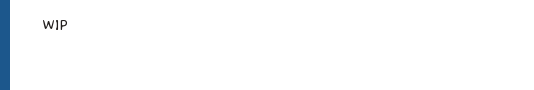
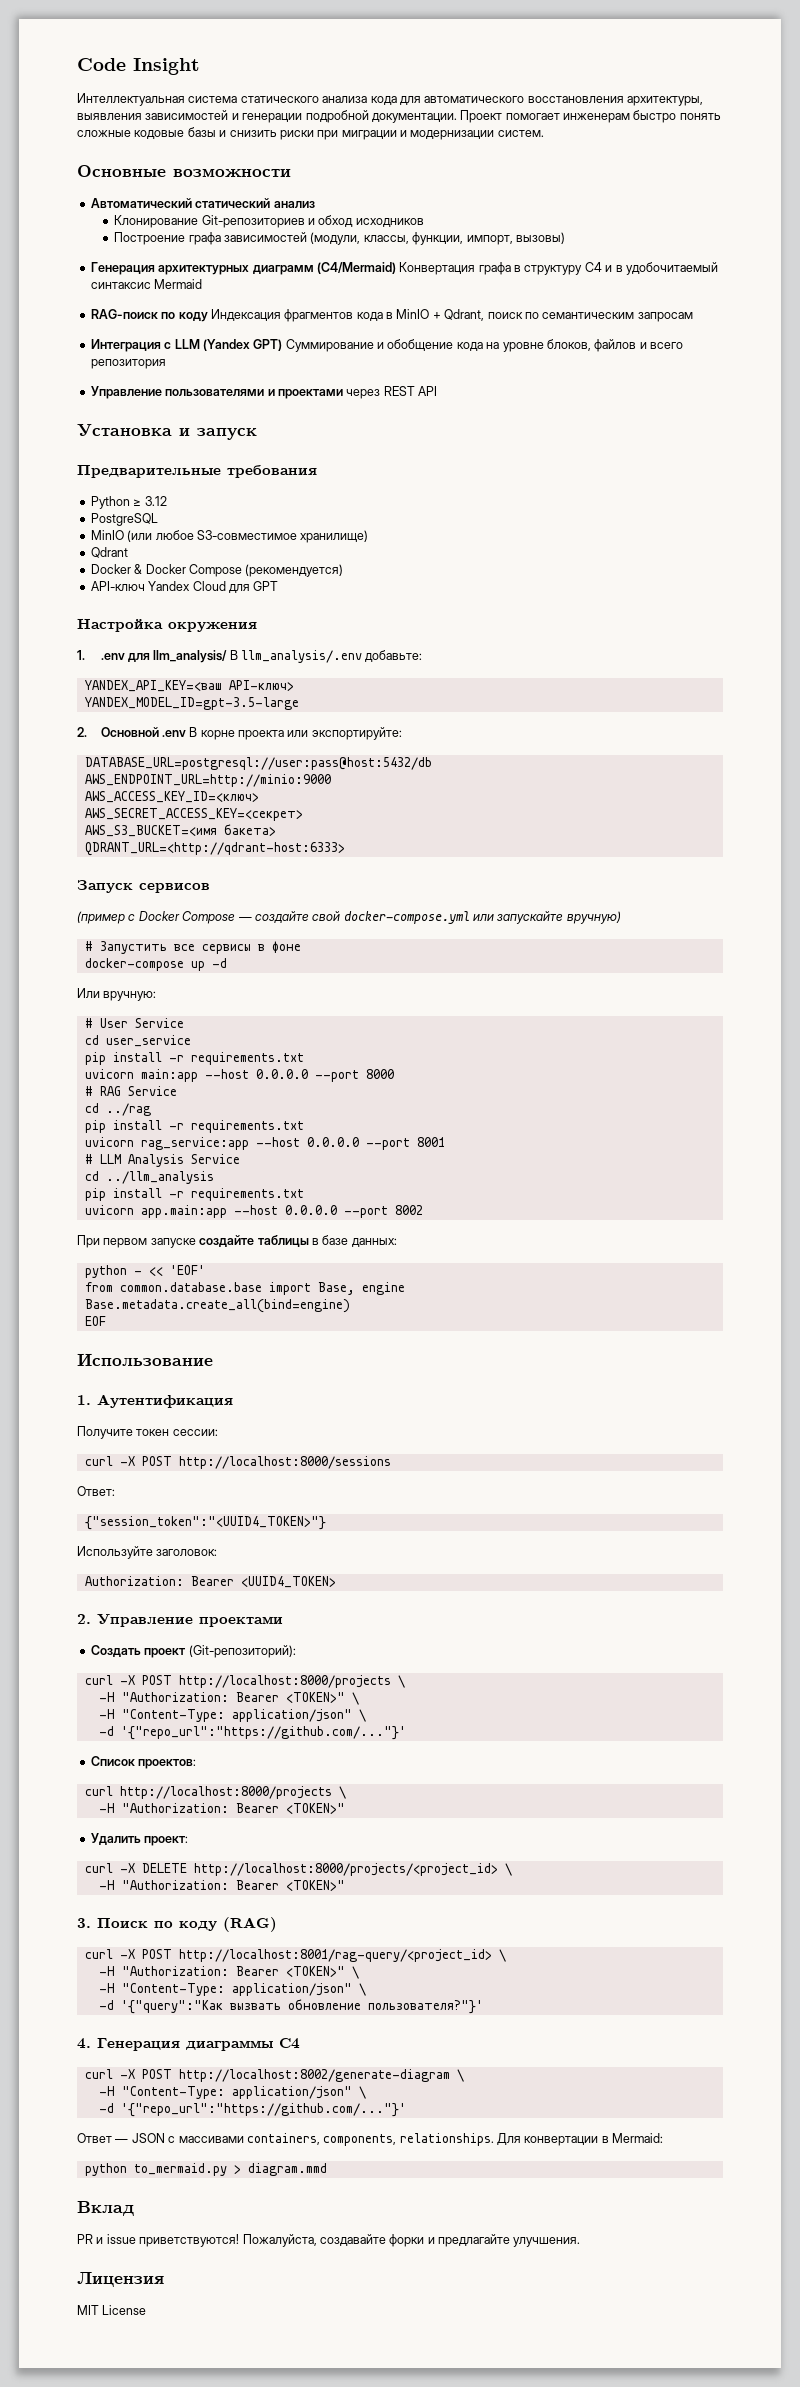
[42,20,68,30] WIP -> [77,58,200,75] [77,93,703,106] [77,110,721,123] [77,127,544,140] [77,165,291,177] [90,198,315,208] [114,215,424,228] [114,232,565,245] [90,262,718,275] [90,279,203,289] [90,309,693,322] [90,339,683,352] [90,359,166,369] [90,386,437,399] [77,424,257,440] [77,465,317,478] [90,496,167,509] [90,513,158,526] [90,530,369,543] [90,547,128,558] [90,564,344,577] [90,581,279,593] [77,618,257,632] [77,650,423,663] [84,680,294,692] [84,697,299,710] [77,727,402,740] [84,757,432,770] [84,774,331,787] [84,791,259,803] [84,808,303,821] [84,824,276,837] [84,842,345,856] [77,880,210,893] [77,911,621,924] [84,941,301,954] [84,958,227,971] [77,988,157,1001] [84,1018,184,1028] [84,1035,191,1047] [84,1052,304,1065] [84,1069,394,1082] [84,1086,177,1096] [84,1103,151,1116] [84,1120,304,1133] [84,1137,445,1150] [84,1154,240,1167] [84,1171,214,1184] [84,1188,304,1201] [84,1205,423,1218] [77,1235,397,1248] [84,1265,205,1278] [84,1282,405,1295] [84,1299,350,1313] [84,1316,106,1326] [77,1353,213,1366] [77,1394,233,1408] [77,1426,218,1439] [84,1456,391,1469] [77,1486,115,1496] [84,1516,326,1530] [77,1546,218,1559] [84,1576,336,1588] [77,1614,283,1627] [90,1645,296,1658] [84,1675,405,1688] [98,1692,359,1705] [98,1709,366,1722] [98,1726,406,1740] [90,1756,197,1769] [84,1786,346,1799] [98,1803,345,1814] [90,1833,189,1846] [84,1863,512,1876] [98,1880,345,1891] [77,1917,277,1932] [84,1949,506,1962] [98,1966,359,1979] [98,1983,366,1996] [98,1999,483,2014] [77,2038,300,2051] [84,2069,464,2082] [98,2086,366,2099] [98,2103,406,2117] [77,2133,664,2146] [84,2163,327,2176] [77,2201,134,2216] [77,2234,581,2247] [77,2272,164,2287] [77,2305,147,2315] Code Insight // Интеллектуальная система статического анализа кода для автоматического восстановления архитектуры, выявления зависимостей и генерации подробной документации. Проект помогает инженерам быстро понять сложные кодовые базы и снизить риски при миграции и модернизации систем. // Основные возможности // Автоматический статический анализ // Клонирование Git-репозиториев и обход исходников // Построение графа зависимостей (модули, классы, функции, импорт, вызовы) // Генерация архитектурных диаграмм (C4/Mermaid) Конвертация графа в структуру C4 и в удобочитаемый синтаксис Mermaid // RAG-поиск по коду Индексация фрагментов кода в MinIO + Qdrant, поиск по семантическим запросам // Интеграция с LLM (Yandex GPT) Суммирование и обобщение кода на уровне блоков, файлов и всего репозитория // Управление пользователями и проектами через REST API // Установка и запуск // Предварительные требования // Python ≥ 3.12 // PostgreSQL // MinIO (или любое S3-совместимое хранилище) // Qdrant // Docker & Docker Compose (рекомендуется) // API-ключ Yandex Cloud для GPT // Настройка окружения // 1. .env для llm_analysis/ В llm_analysis/.env добавьте: // YANDEX_API_KEY=<ваш API-ключ> // YANDEX_MODEL_ID=gpt-3.5-large // 2. Основной .env В корне проекта или экспортируйте: // DATABASE_URL=postgresql://user:pass@host:5432/db // AWS_ENDPOINT_URL=http://minio:9000 // AWS_ACCESS_KEY_ID=<ключ> // AWS_SECRET_ACCESS_KEY=<секрет> // AWS_S3_BUCKET=<имя бакета> // QDRANT_URL=<http://qdrant-host:6333> // Запуск сервисов // (пример с Docker Compose — создайте свой docker-compose.yml или запускайте вручную) // # Запустить все сервисы в фоне // docker-compose up -d // Или вручную: // # User Service // cd user_service // pip install -r requirements.txt // uvicorn main:app --host 0.0.0.0 --port 8000 // # RAG Service // cd ../rag // pip install -r requirements.txt // uvicorn rag_service:app --host 0.0.0.0 --port 8001 // # LLM Analysis Service // cd ../llm_analysis // pip install -r requirements.txt // uvicorn app.main:app --host 0.0.0.0 --port 8002 // При первом запуске создайте таблицы в базе данных: // python - << 'EOF' // from common.database.base import Base, engine // Base.metadata.create_all(bind=engine) // EOF // Использование // 1. Аутентификация // Получите токен сессии: // curl -X POST http://localhost:8000/sessions // Ответ: // {"session_token":"<UUID4_TOKEN>"} // Используйте заголовок: // Authorization: Bearer <UUID4_TOKEN> // 2. Управление проектами // Создать проект (Git-репозиторий): // curl -X POST http://localhost:8000/projects \ // -H "Authorization: Bearer <TOKEN>" \ // -H "Content-Type: application/json" \ // -d '{"repo_url":"https://github.com/..."}' // Список проектов: // curl http://localhost:8000/projects \ // -H "Authorization: Bearer <TOKEN>" // Удалить проект: // curl -X DELETE http://localhost:8000/projects/<project_id> \ // -H "Authorization: Bearer <TOKEN>" // 3. Поиск по коду (RAG) // curl -X POST http://localhost:8001/rag-query/<project_id> \ // -H "Authorization: Bearer <TOKEN>" \ // -H "Content-Type: application/json" \ // -d '{"query":"Как вызвать обновление пользователя?"}' // 4. Генерация диаграммы C4 // curl -X POST http://localhost:8002/generate-diagram \ // -H "Content-Type: application/json" \ // -d '{"repo_url":"https://github.com/..."}' // Ответ — JSON с массивами containers, components, relationships. Для конвертации в Mermaid: // python to_mermaid.py > diagram.mmd // Вклад // PR и issue приветствуются! Пожалуйста, создавайте форки и предлагайте улучшения. // Лицензия // MIT License

